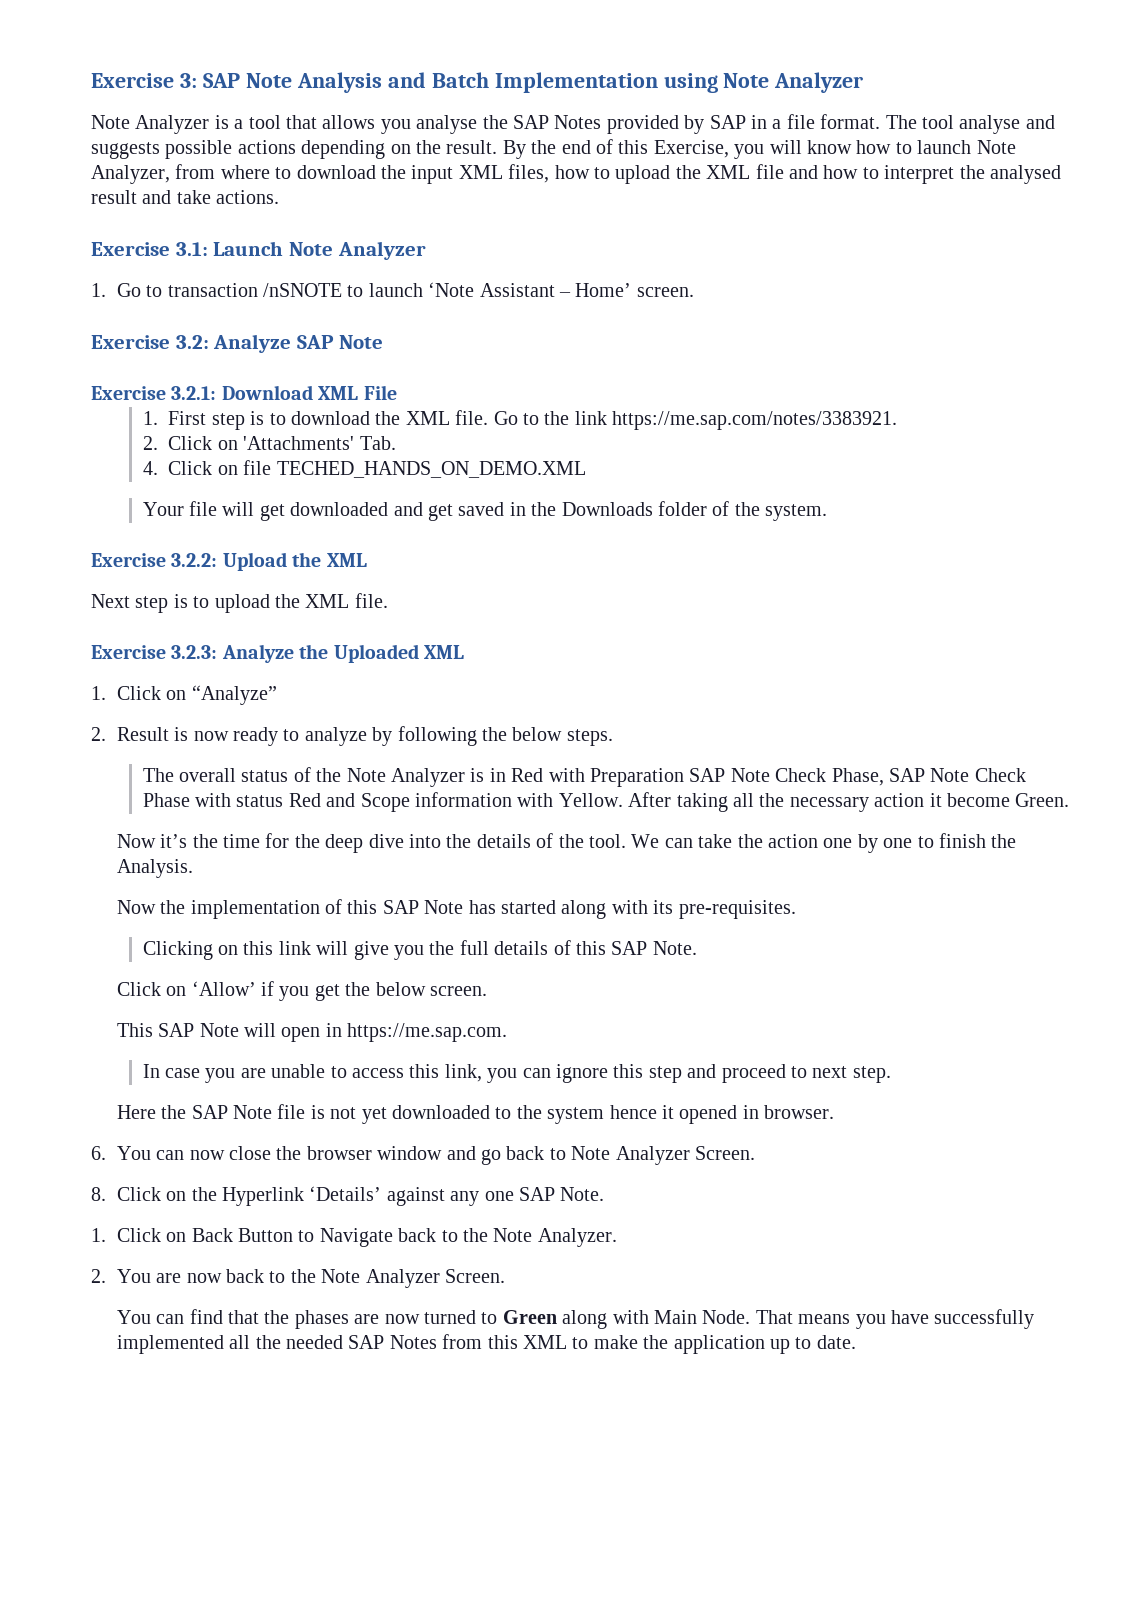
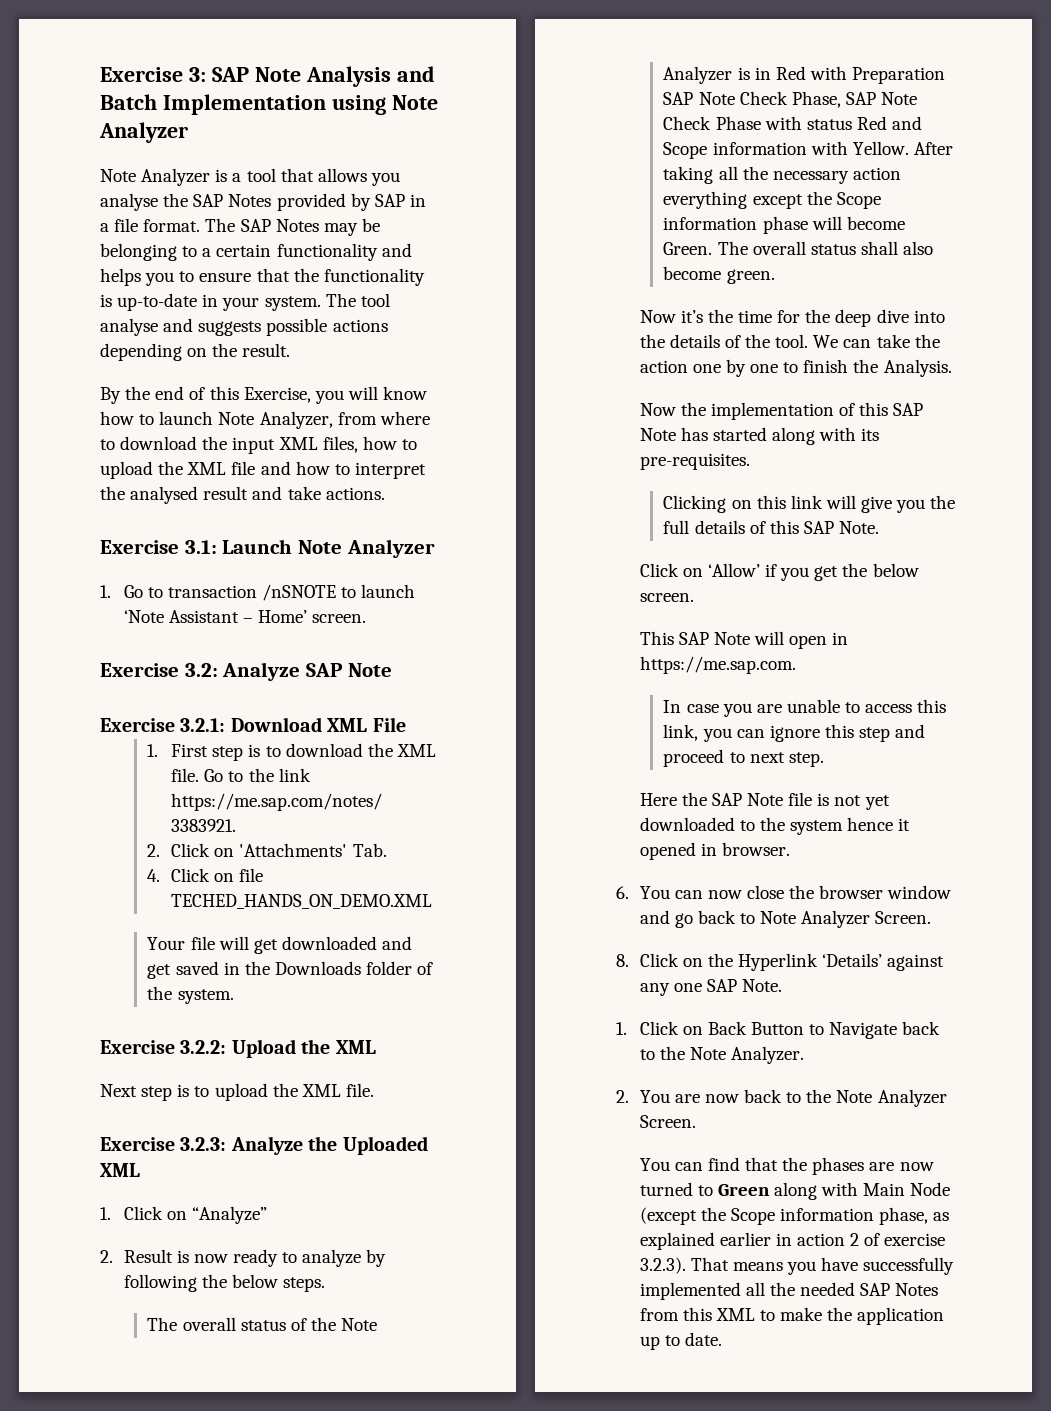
(917, 122) none -> [240,218,380,236] [100,243,412,261] [100,268,425,286] [100,293,356,311] SAP Notes may be belonging to a certain functionality and helps you to ensure that the functionality is up-to-date in your system. The
(498, 147) none -> (291, 350) //
[929,793,1070,807] it become Green. -> [663,191,881,209] [663,216,905,234] [663,241,934,255] [663,266,775,284] everything except the Scope information phase will become Green. The overall status shall also become green.
[702,1310,751,1324] Node. -> [910,1182,951,1196] [639,1207,950,1225] [639,1232,946,1250] [639,1257,686,1274] Node (except the Scope information phase, as explained earlier in action 2 of exercise 3.2.3).

